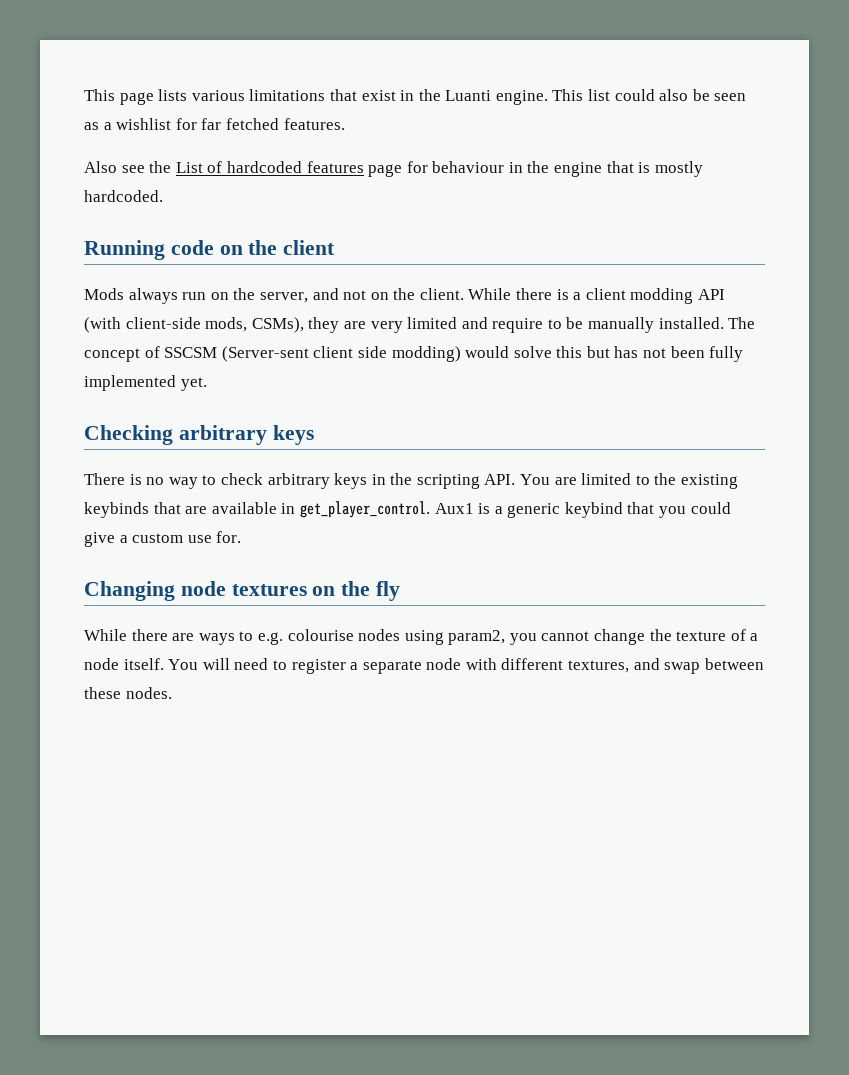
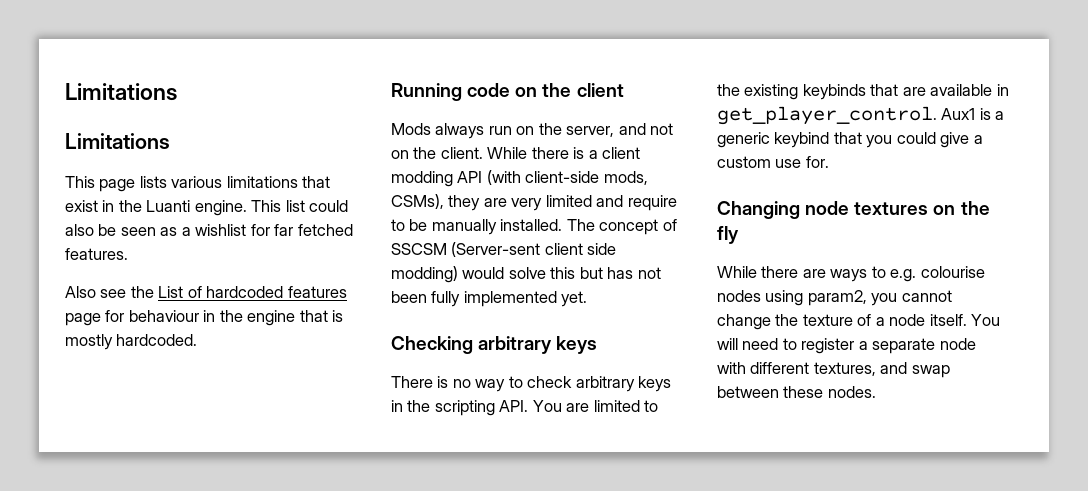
(84, 95) none -> [65,83,177,101] [65,133,170,149] Limitations // Limitations //

